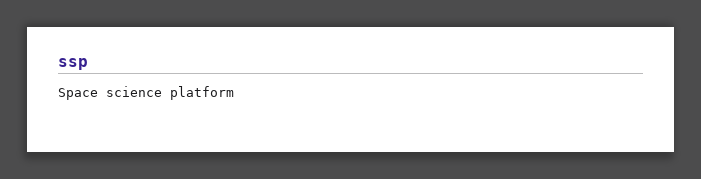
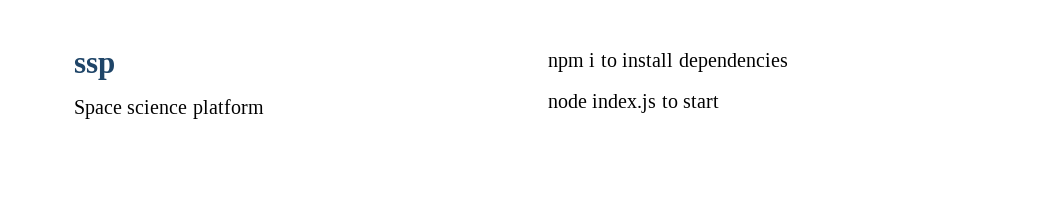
(234, 93) none -> [548,53,788,72] [548,94,720,113] // npm i to install dependencies // node index.js to start

